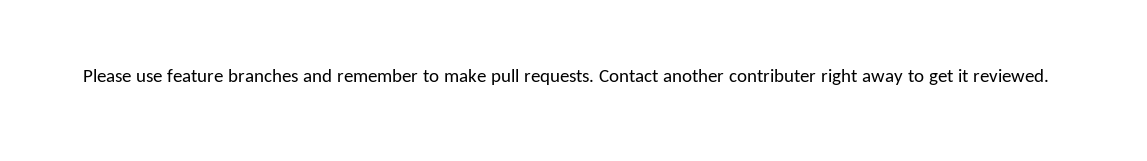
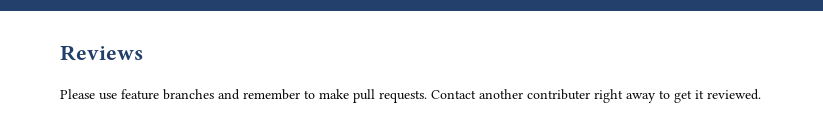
(83, 75) none -> [60,45,143,61] Reviews //

